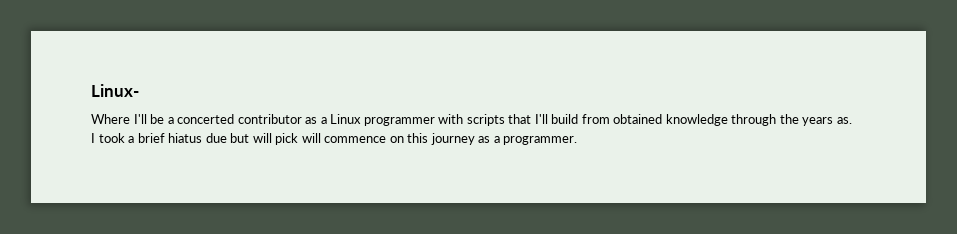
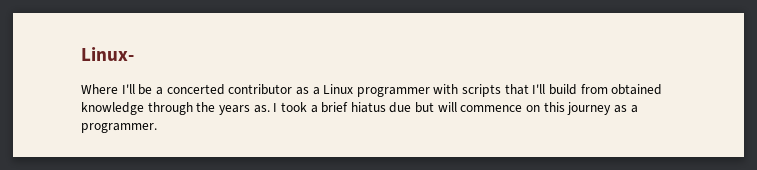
[275,133,321,145] pick will -> (457, 107) none

